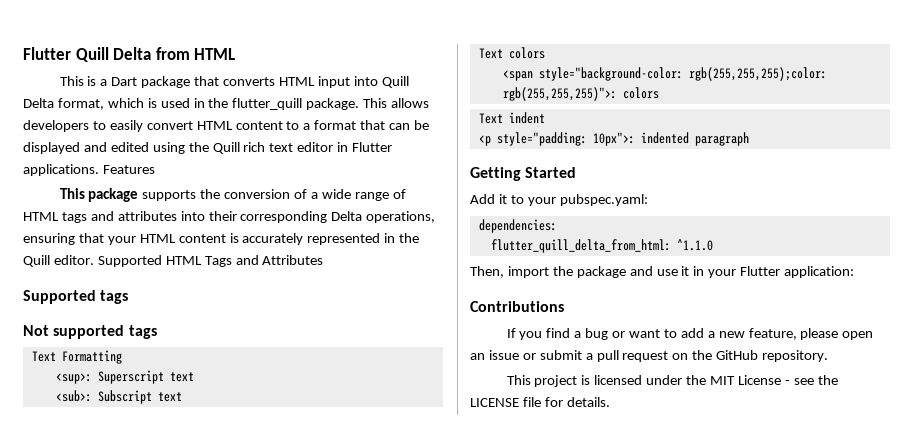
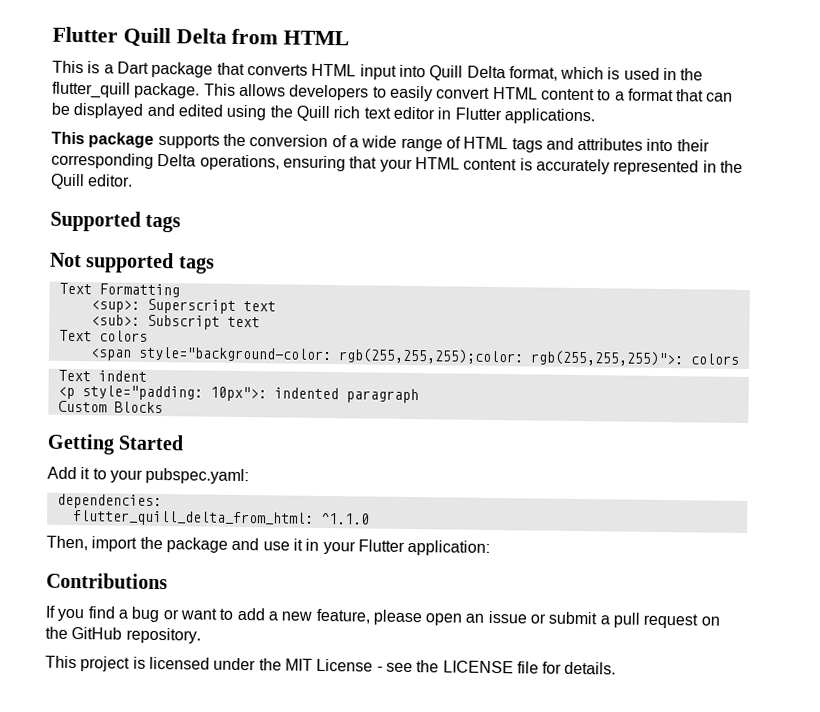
[102,165,155,174] Features -> (595, 116) none
[97,255,324,267] Supported HTML Tags and Attributes -> (134, 180) none
(749, 139) none -> [57,400,163,414] // Custom Blocks

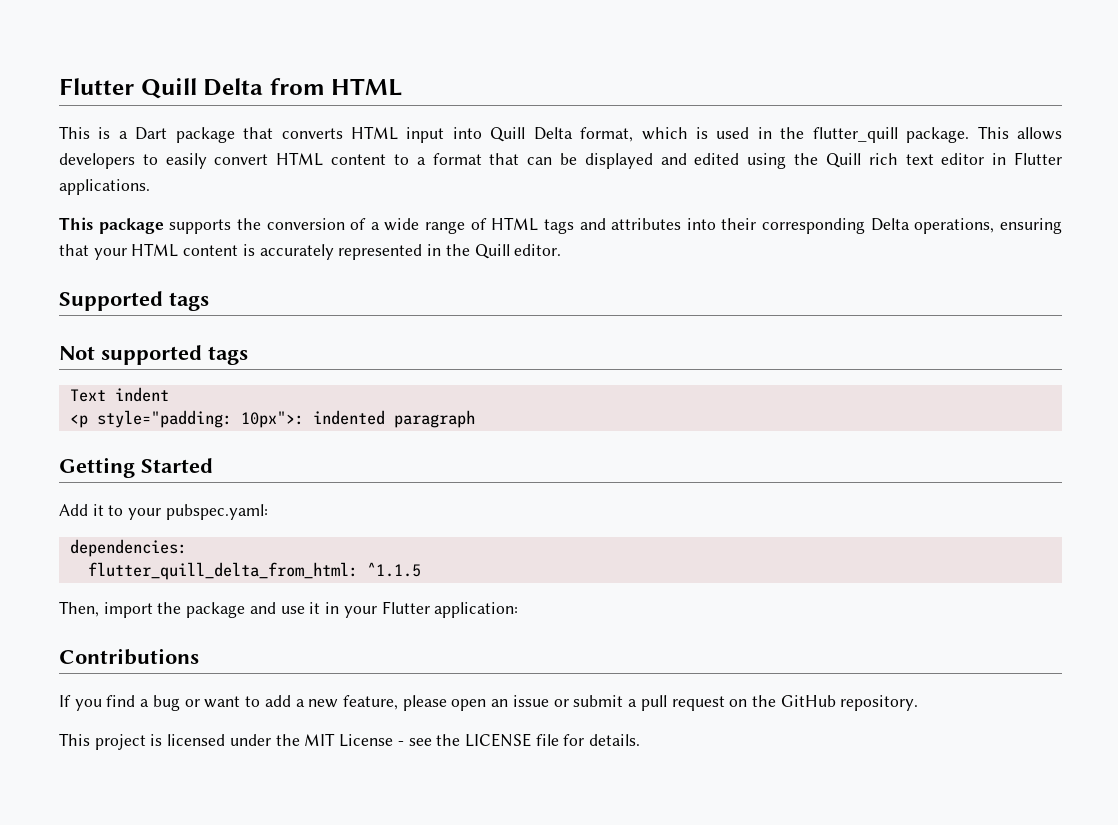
[58,282,180,298] [90,298,276,314] [90,314,260,330] [58,329,148,342] [89,346,740,367] // Text Formatting // <sup>: Superscript text // <sub>: Subscript text // Text colors // <span style="background-color: rgb(255,255,255);color: rgb(255,255,255)">: colors -> (248, 355) none
[57,400,163,414] // Custom Blocks -> (475, 419) none
[320,512,370,525] ^1.1.0 -> [366,562,421,577] ^1.1.5

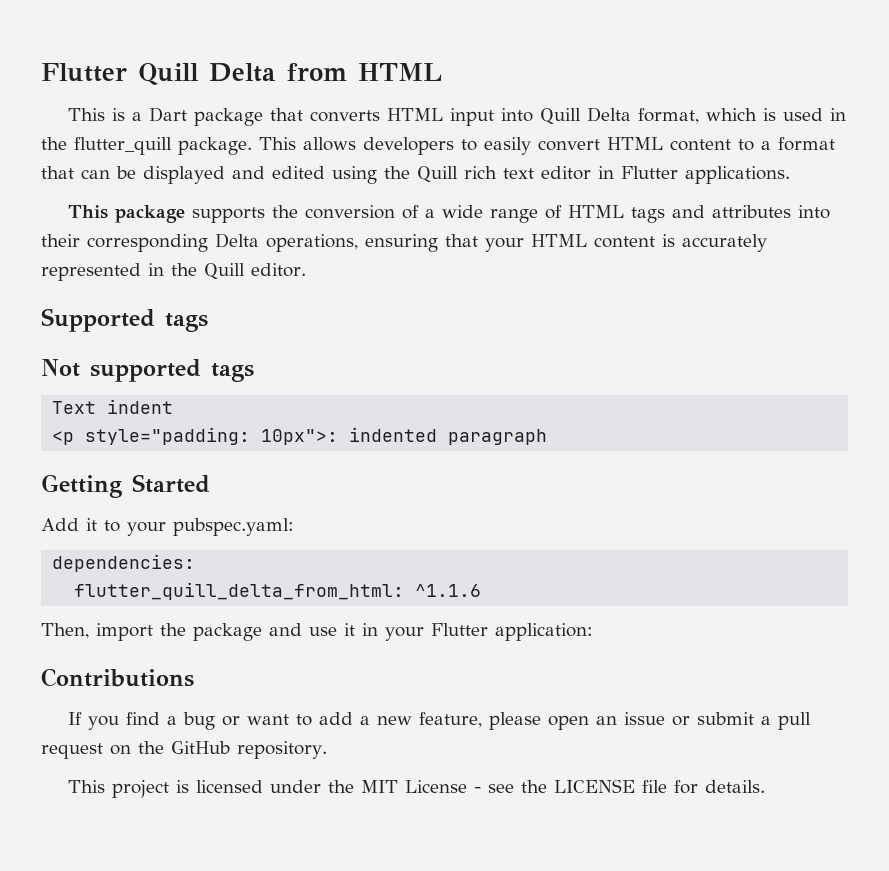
[366,562,421,577] ^1.1.5 -> [415,584,482,597] ^1.1.6

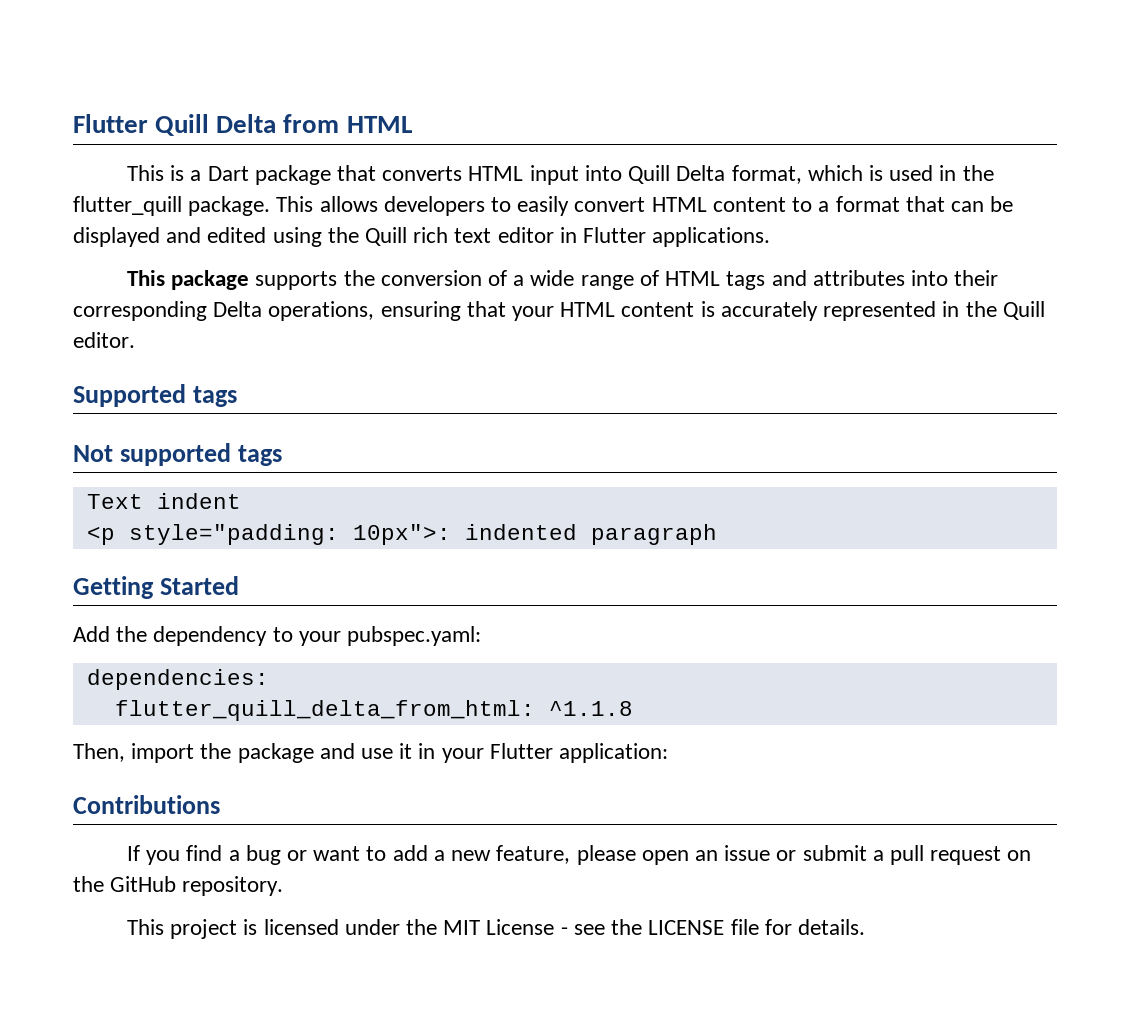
[86,518,97,531] it -> [116,626,268,646] the dependency
[415,584,482,597] ^1.1.6 -> [548,701,633,716] ^1.1.8

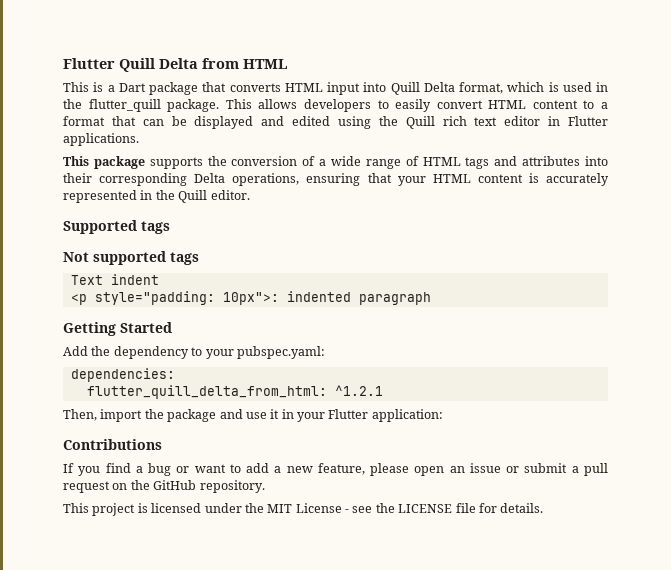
[548,701,633,716] ^1.1.8 -> [334,385,383,396] ^1.2.1

